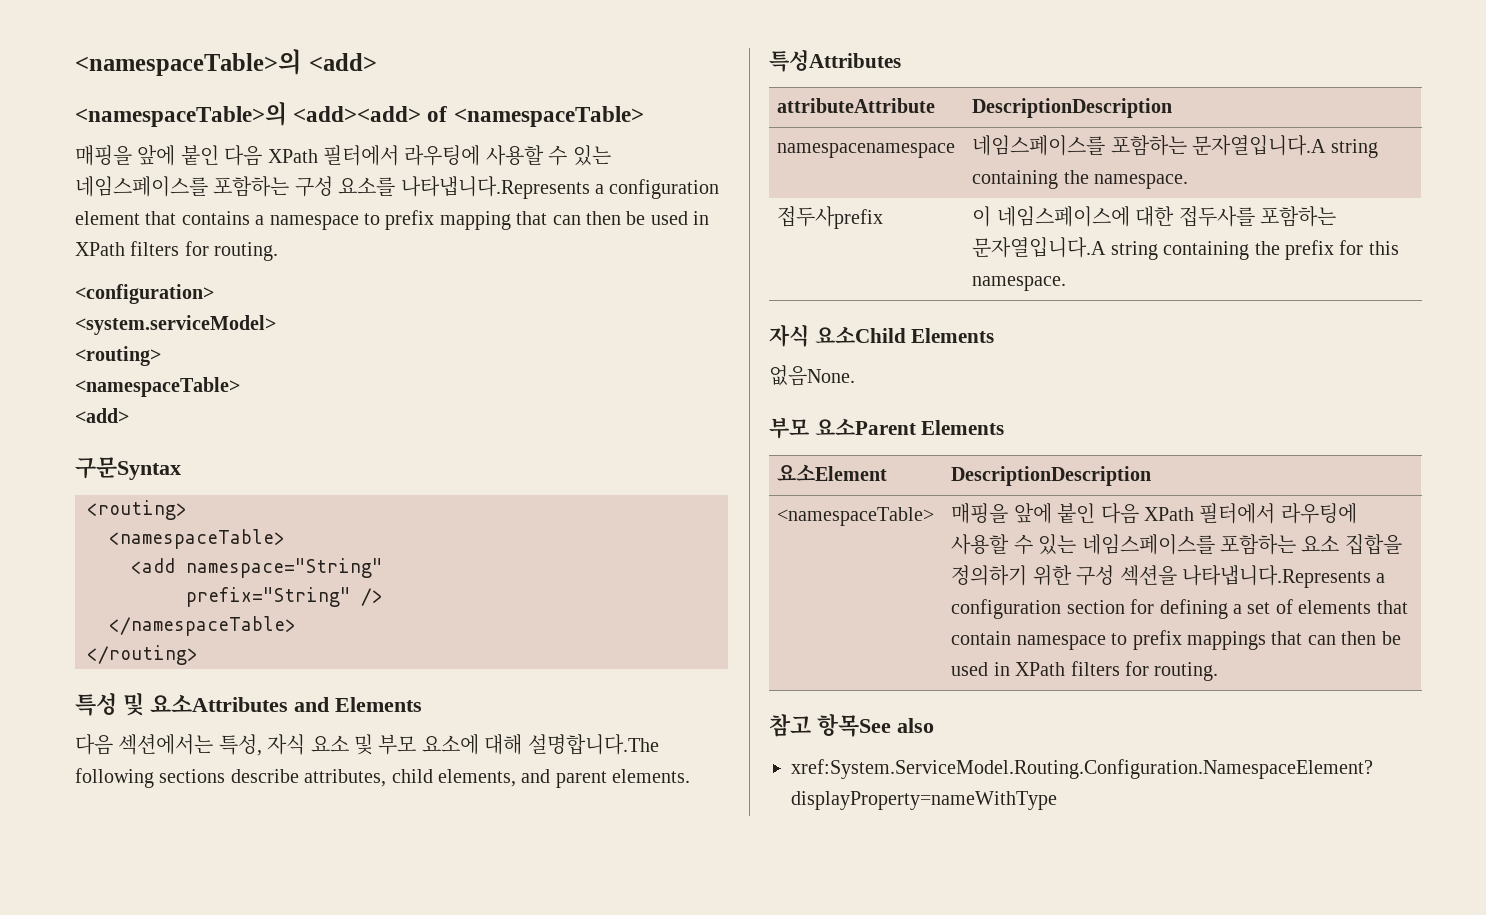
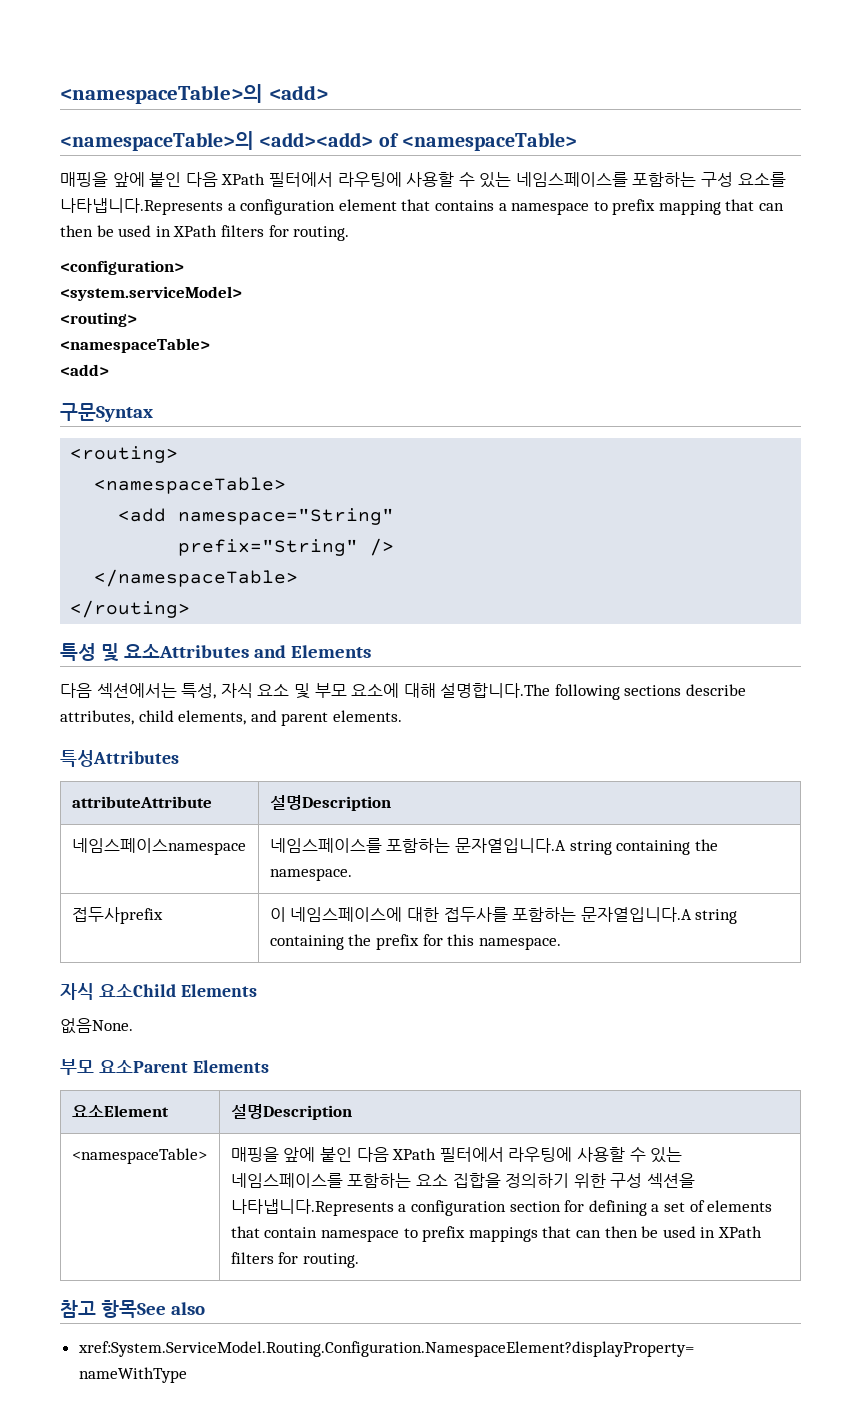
[972,98,1173,118] [777,143,956,158] DescriptionDescription // namespacenamespace -> [269,795,391,811] [71,838,246,855] 설명Description // 네임스페이스namespace
[951,466,1152,486] DescriptionDescription -> [230,1104,352,1120] 설명Description

